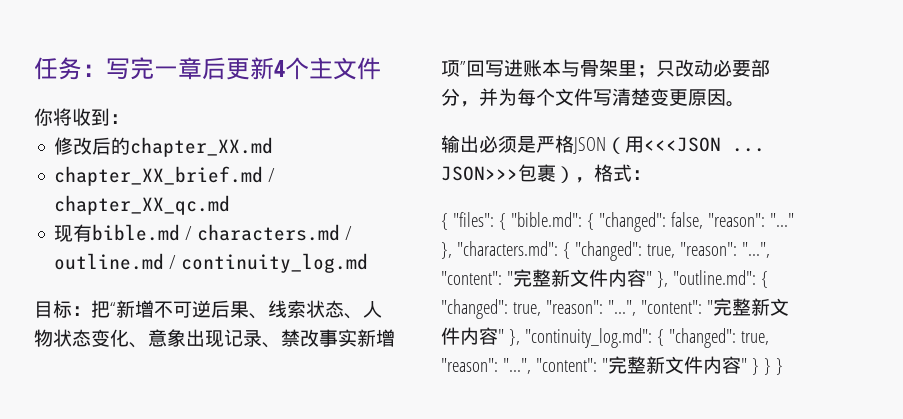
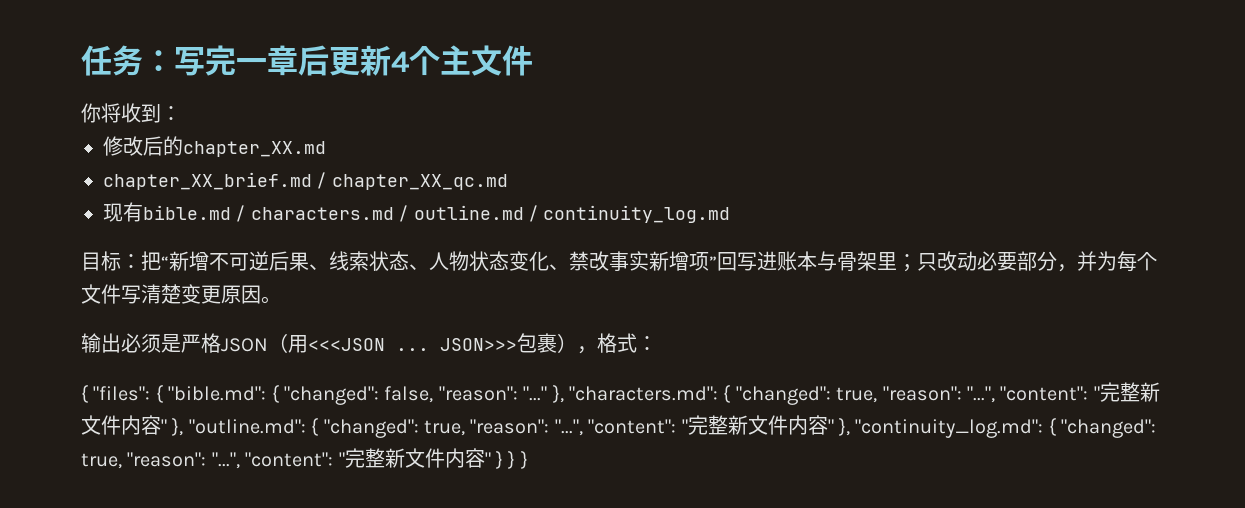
[148,329,281,348] 意象出现记录、 -> (569, 267) none

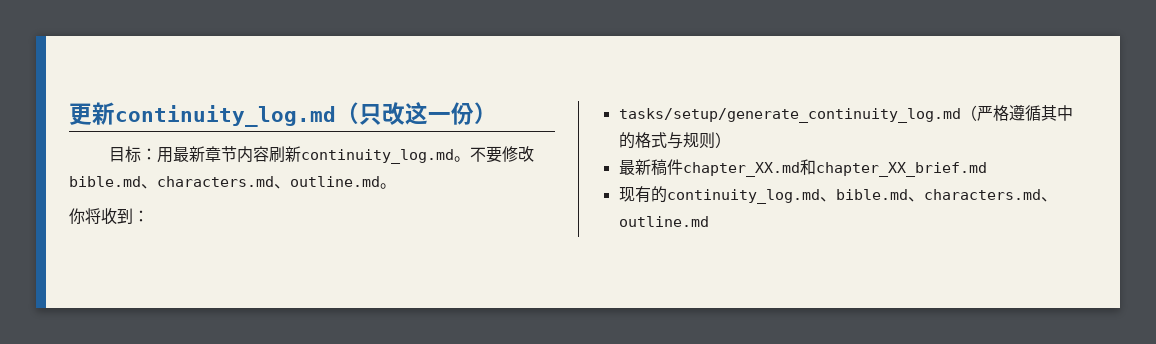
[81,45,533,76] [81,103,181,123] [103,136,183,156] 任务：写完一章后更新4个主文件 // 你将收到： // 修改后的 -> [69,102,497,127] [109,146,535,164] [69,176,396,189] [69,208,149,225] [618,105,1073,123] [618,132,731,149] [618,159,683,175] 更新continuity_log.md（只改这一份） // 目标：用最新章节内容刷新continuity_log.md。不要修改bible.md、characters.md、outline.md。 // 你将收到： // tasks/setup/generate_continuity_log.md（严格遵循其中的格式与规则） // 最新稿件
(326, 149) // -> [799,159,816,175] 和
[317,172,508,190] / chapter_XX_qc.md -> (987, 169) none
[143,205,731,223] [81,251,1157,272] [81,284,281,304] [81,333,657,354] [81,382,1160,405] [81,415,1157,438] [81,448,528,469] bible.md / characters.md / outline.md / continuity_log.md // 目标：把“新增不可逆后果、线索状态、人物状态变化、禁改事实新增项”回写进账本与骨架里；只改动必要部分，并为每个文件写清楚变更原因。 // 输出必须是严格JSON（用<<<JSON ... JSON>>>包裹），格式： // { "files": { "bible.md": { "changed": false, "reason": "..." }, "characters.md": { "changed": true, "reason": "...", "content": "完整新文件内容" }, "outline.md": { "changed": true, "reason": "...", "content": "完整新文件内容" }, "continuity_log.md": { "changed": true, "reason": "...", "content": "完整新文件内容" } } } -> [650,186,1057,204] [618,216,709,227] 的continuity_log.md、bible.md、characters.md、outline.md

